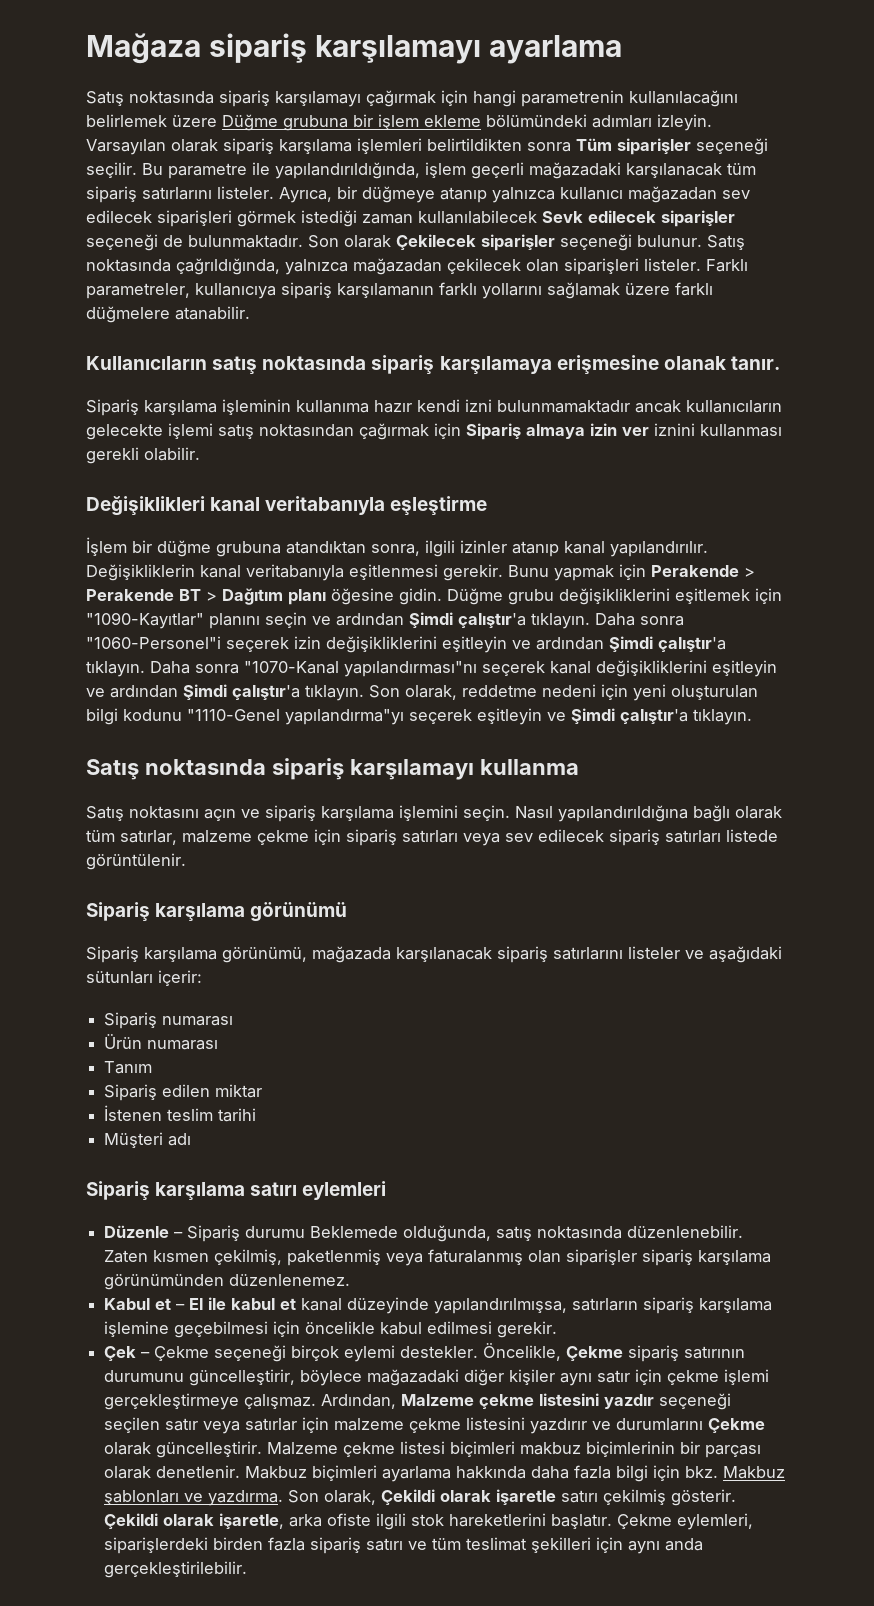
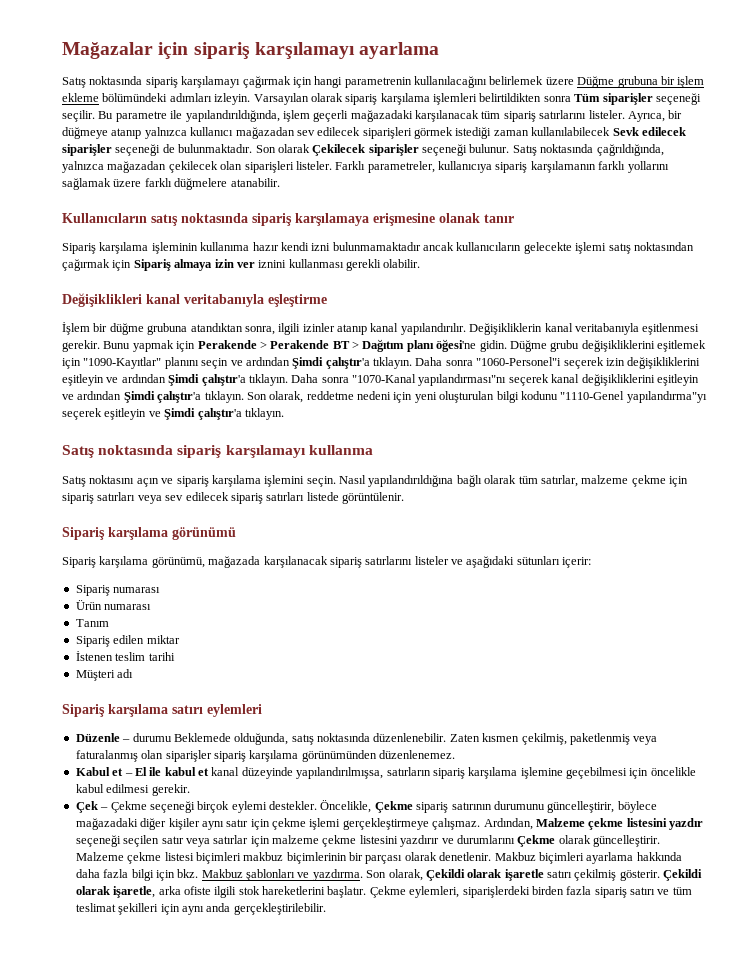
[86,33,201,64] Mağaza -> [62,42,189,59] Mağazalar için
[730,356,780,370] tanır. -> [484,214,514,223] tanır
[331,588,394,605] öğesine -> [436,339,477,352] öğesi'ne
[187,1225,241,1242] Sipariş -> (131, 740) none

